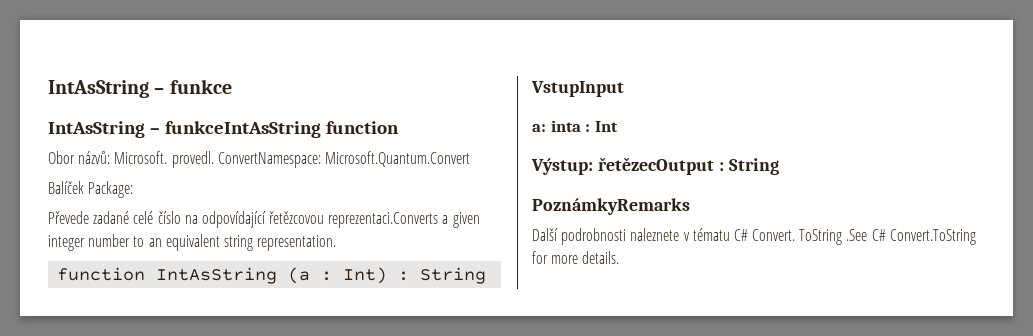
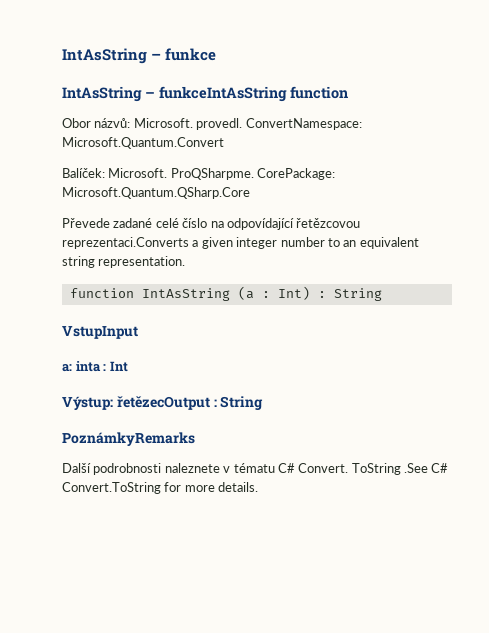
[48,181,134,198] Balíček Package: -> [62,168,336,180] [62,187,250,199] Balíček: Microsoft. ProQSharpme. CorePackage: Microsoft.Quantum.QSharp.Core

